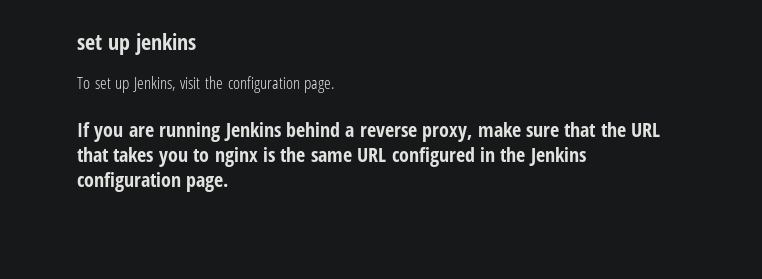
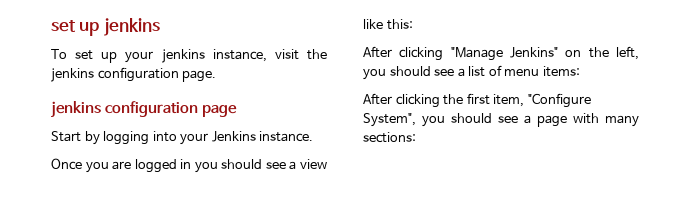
[132,76,176,92] Jenkins, -> [125,49,267,63] your jenkins instance,
(223, 82) none -> [51,68,94,82] jenkins
[77,122,661,142] [77,147,586,167] [77,172,229,192] If you are running Jenkins behind a reverse proxy, make sure that the URL that takes you to nginx is the same URL configured in the Jenkins configuration page. -> [51,101,238,118] [51,131,314,145] [51,158,327,173] [363,19,413,30] [363,46,639,61] [363,65,580,80] [363,93,591,108] [363,113,639,127] [363,132,416,143] jenkins configuration page // Start by logging into your Jenkins instance. // Once you are logged in you should see a view like this: // After clicking "Manage Jenkins" on the left, you should see a list of menu items: // After clicking the first item, "Configure System", you should see a page with many sections:

